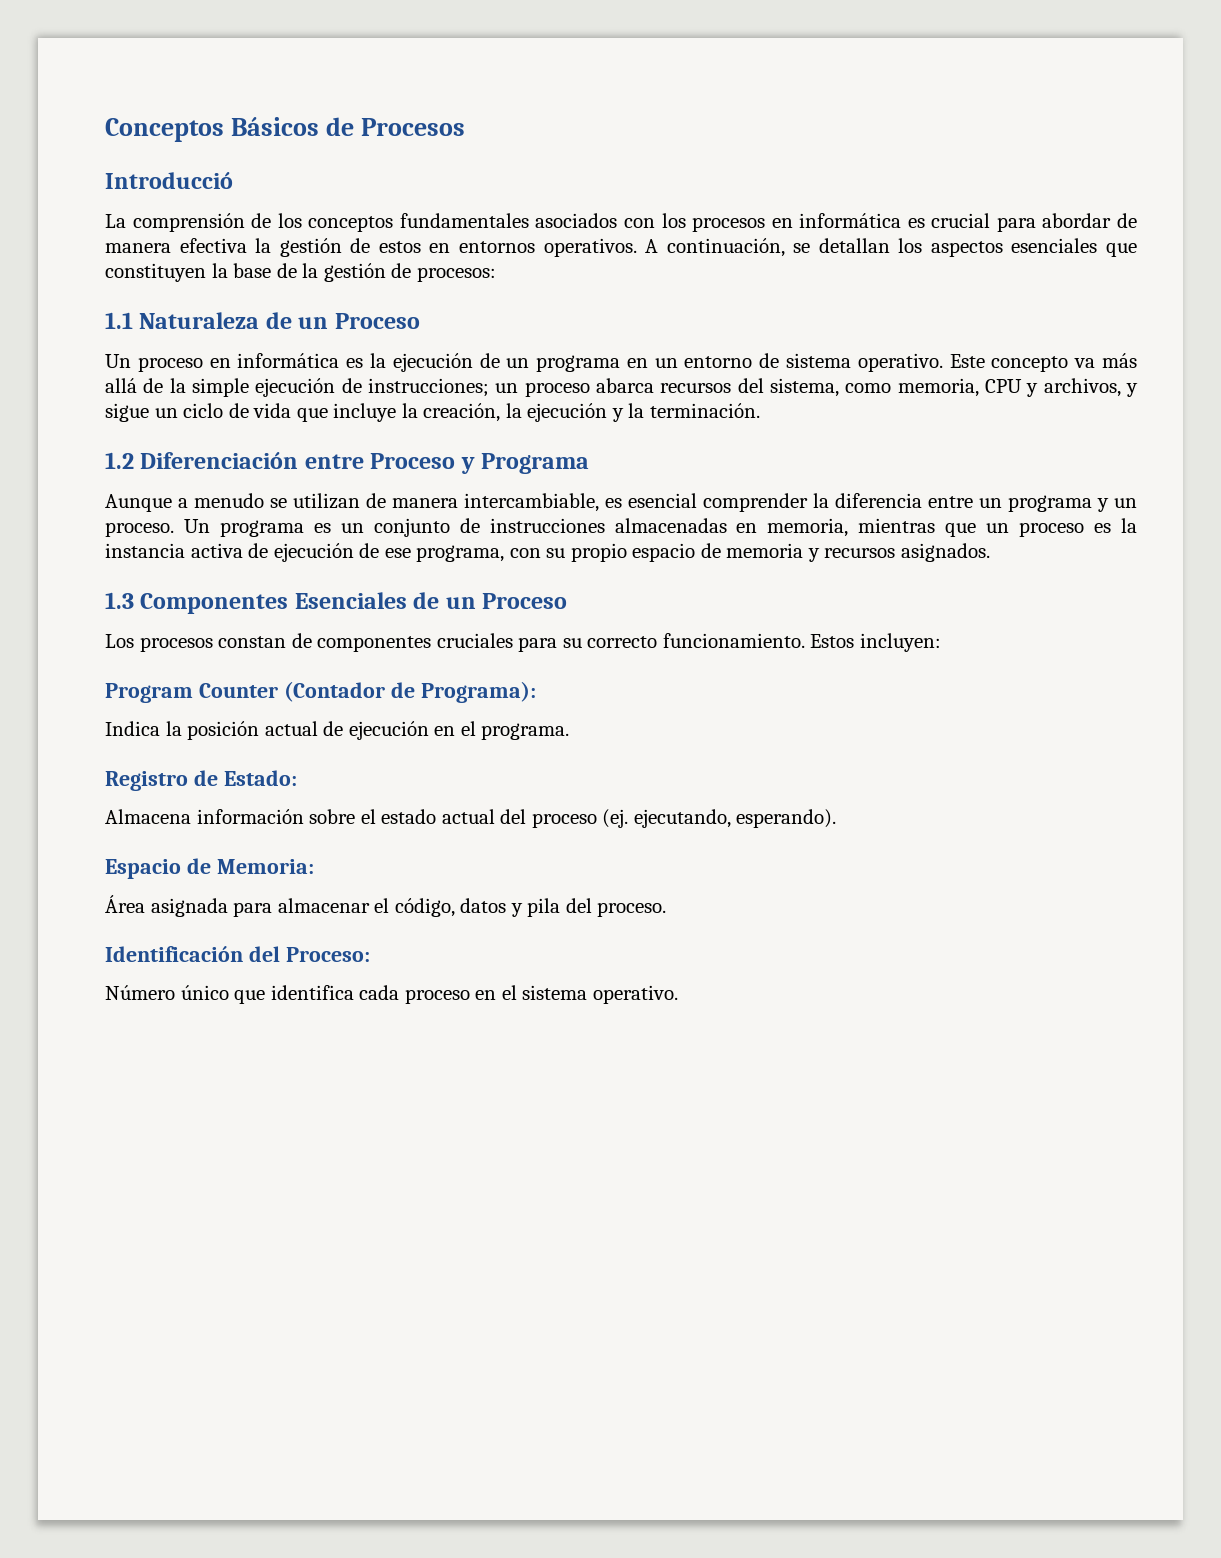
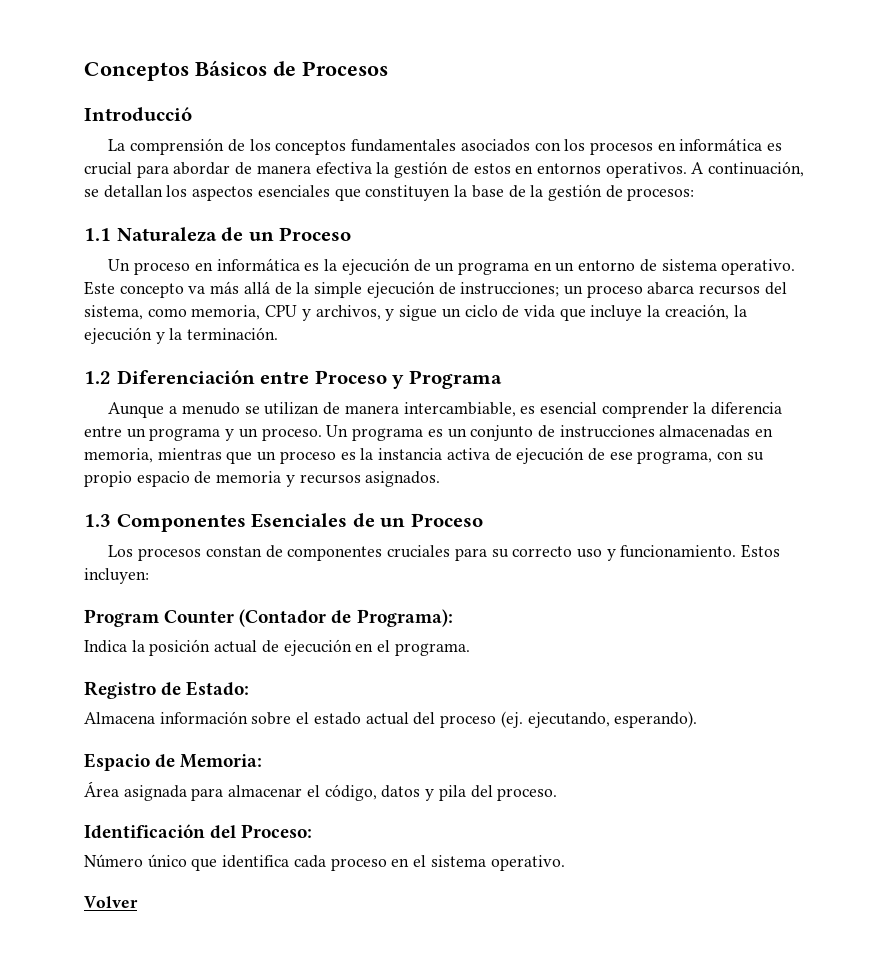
(658, 642) none -> [576,549,616,561] uso y
(678, 994) none -> [84,896,138,908] // Volver

